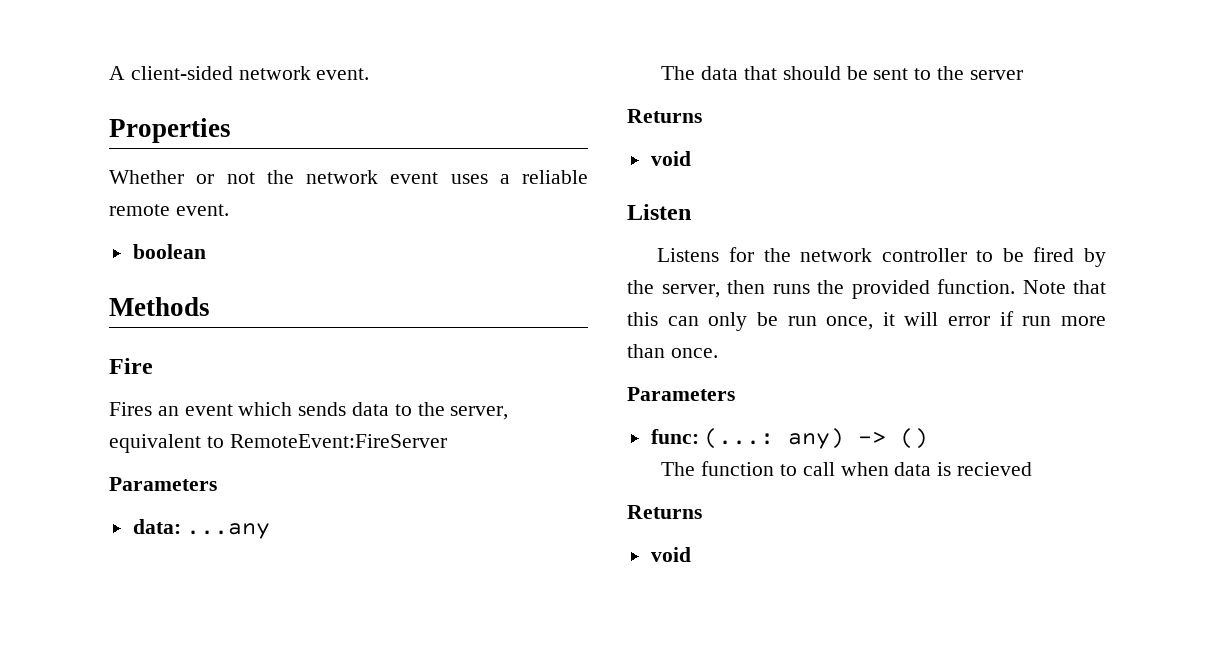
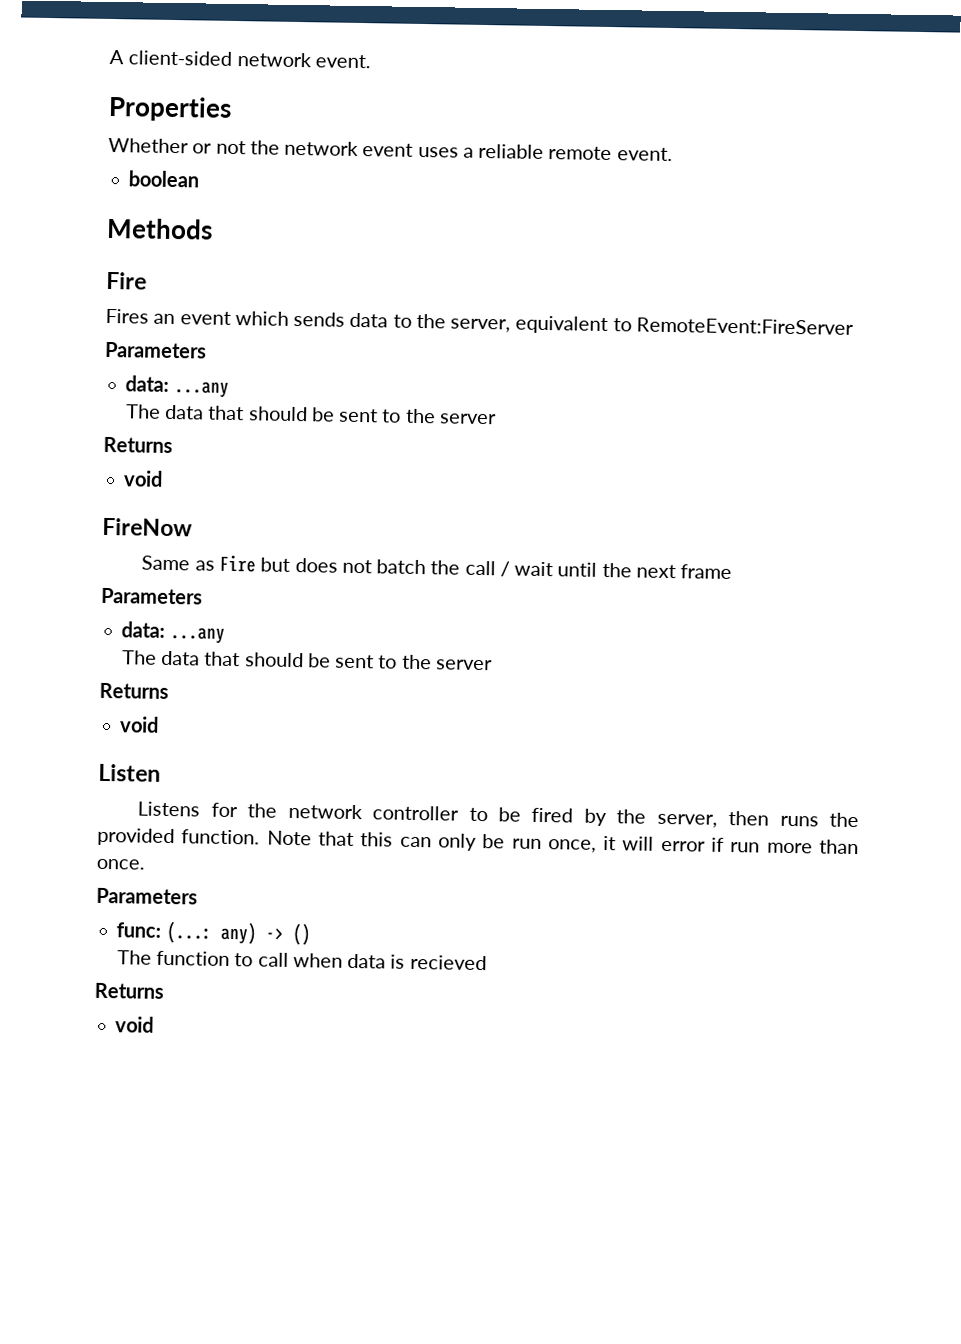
(691, 158) none -> [102,517,193,537] [141,554,733,580] [101,587,203,605] [121,621,225,644] [121,650,494,671] [99,682,169,699] [119,716,160,733] // FireNow // Same as Fire but does not batch the call / wait until the next frame // Parameters // data: ...any // The data that should be sent to the server // Returns // void

